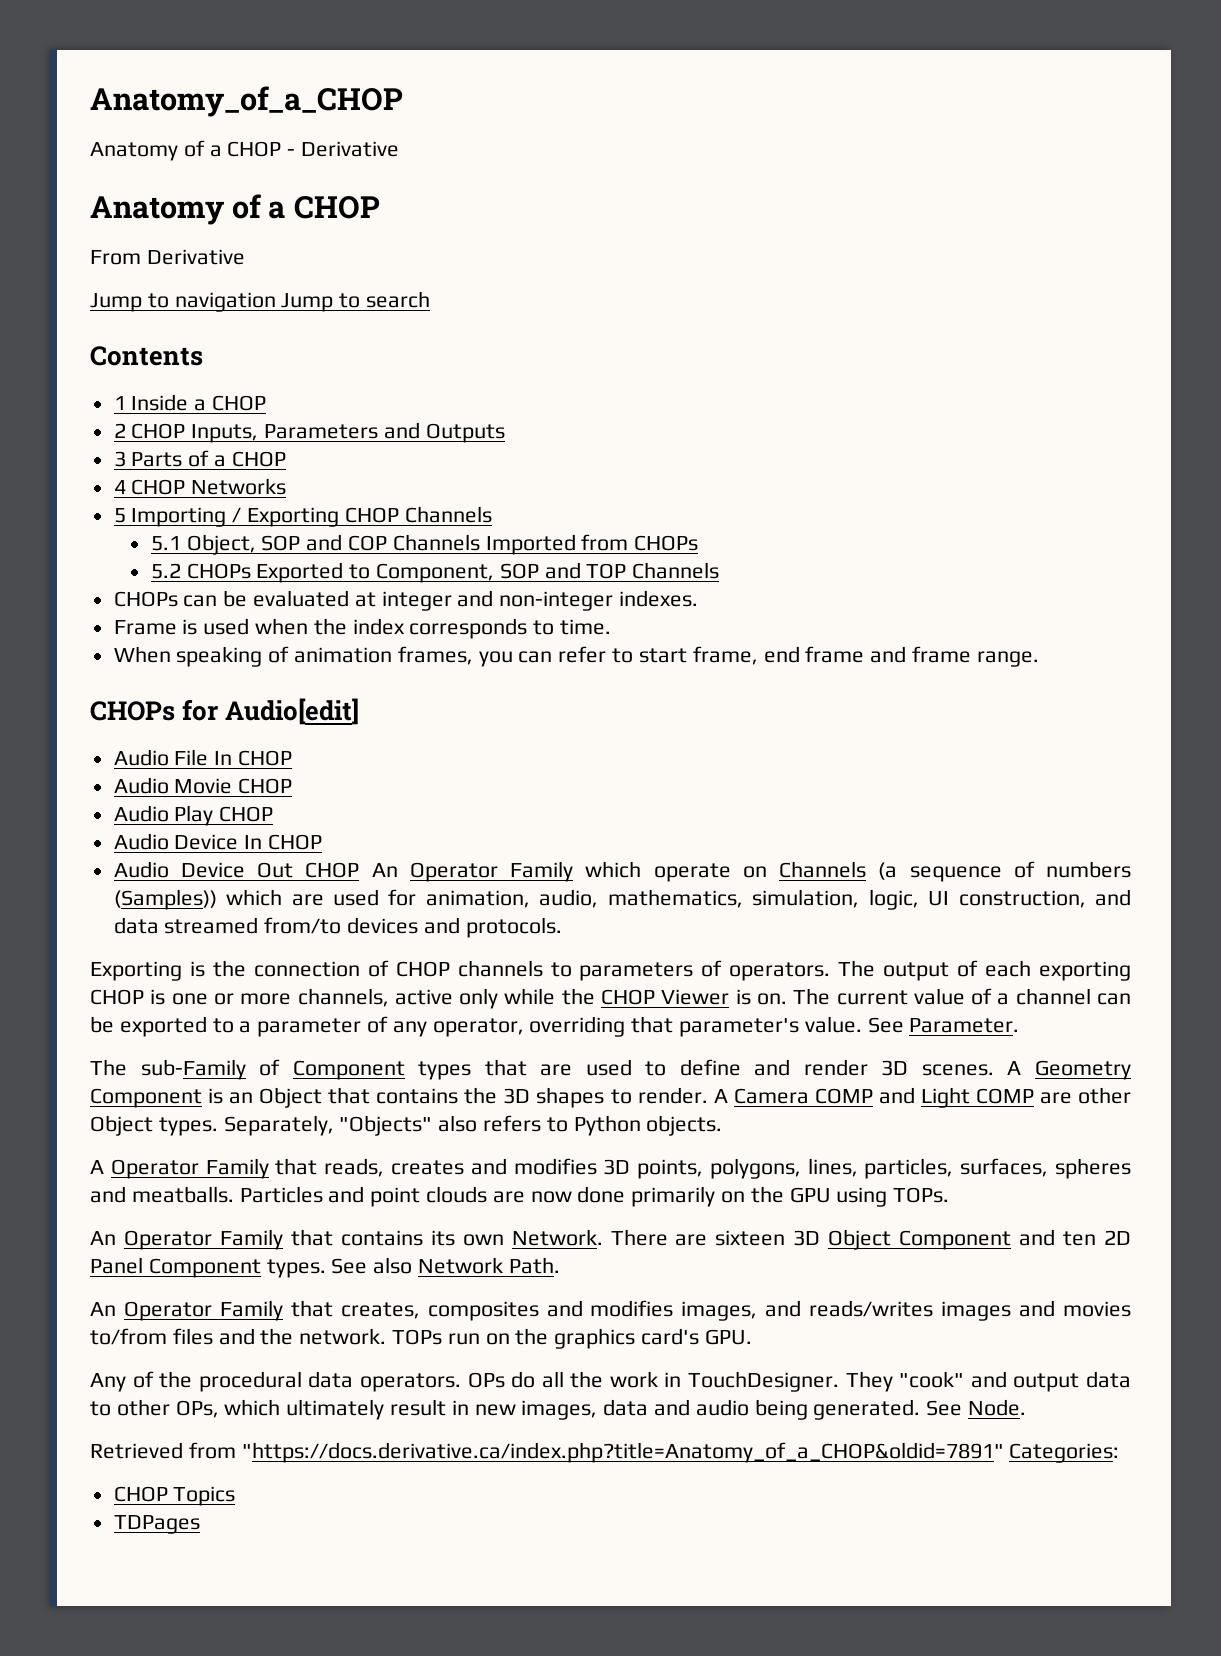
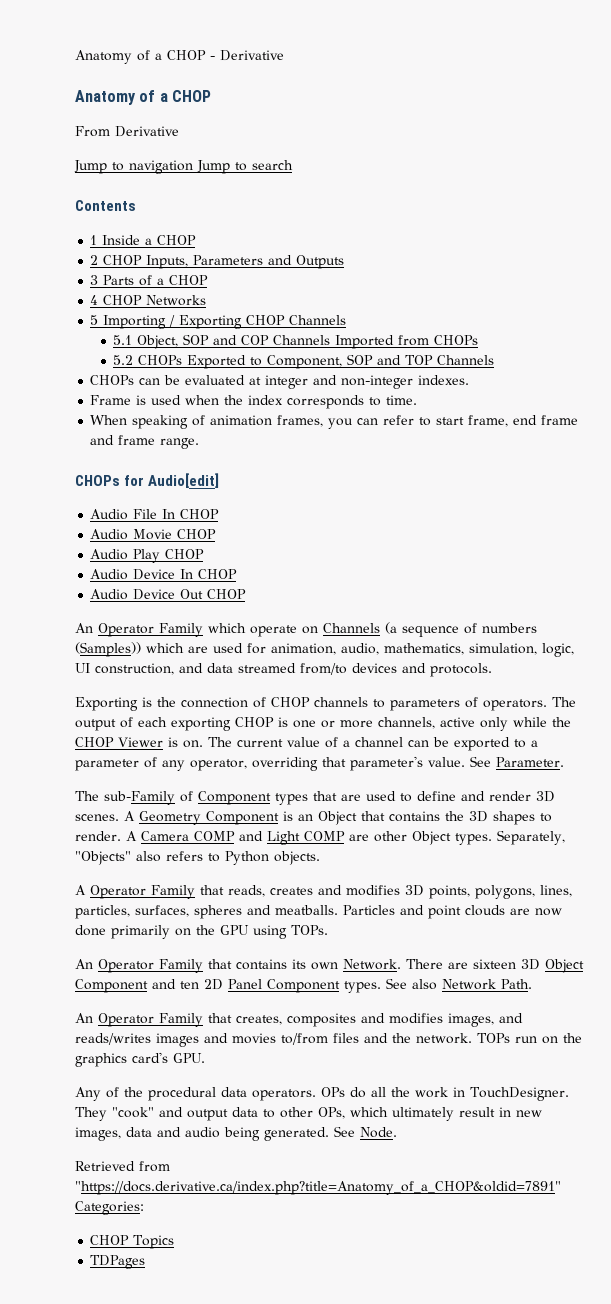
[90,86,403,117] Anatomy_of_a_CHOP // -> (75, 57) none
(360, 870) none -> (247, 594) //

